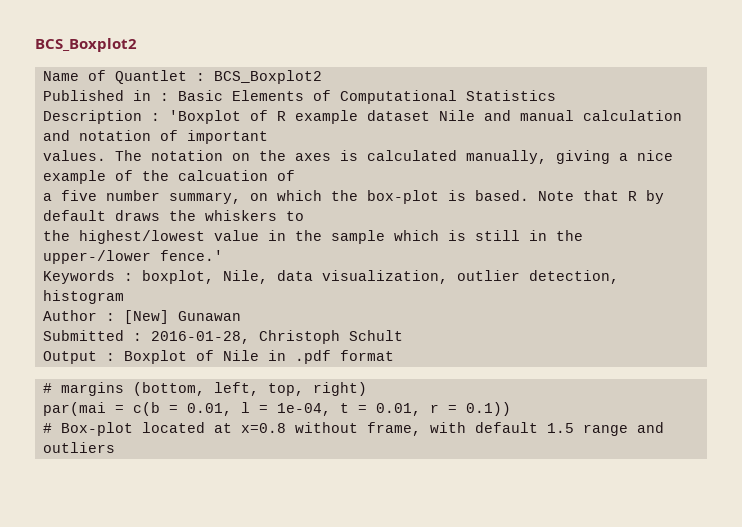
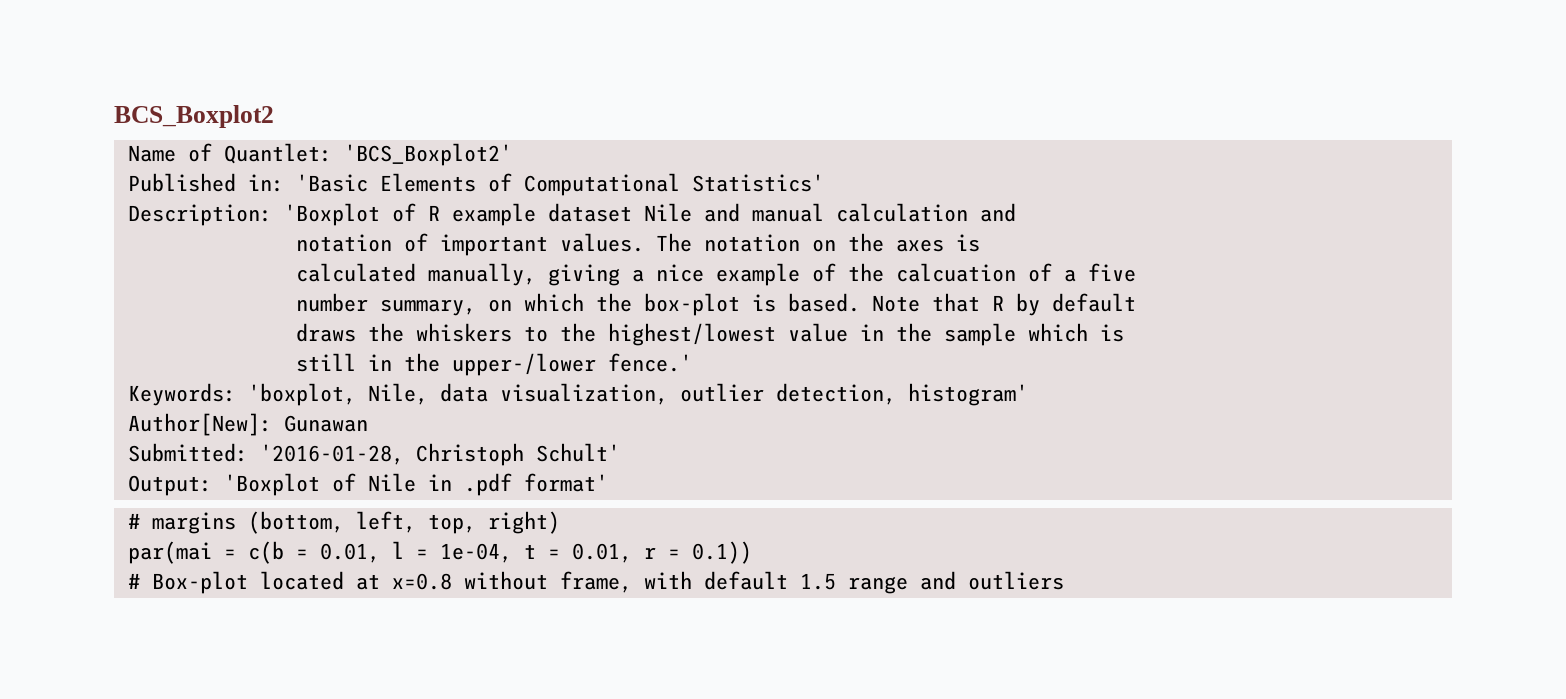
[115,70,323,84] [43,90,557,104] [43,110,161,124] Quantlet : BCS_Boxplot2 // Published in : Basic Elements of Computational Statistics // Description : -> [223,143,512,166] [127,173,824,196] [127,204,272,226] Quantlet: 'BCS_Boxplot2' // Published in: 'Basic Elements of Computational Statistics' // Description:
(71, 135) none -> (1016, 212) //
(269, 137) // -> (548, 245) none
(359, 155) none -> (980, 243) //
(296, 175) // -> (1052, 272) none
(98, 195) none -> (1136, 272) //
(107, 215) none -> (1136, 302) //
(305, 216) // -> (548, 334) none
(467, 235) none -> (1124, 333) //
[43,270,215,284] Keywords : boxplot, -> [127,383,356,406] Keywords: 'boxplot,
[43,290,125,304] [43,310,242,324] [43,330,404,344] [43,350,188,364] histogram // Author : [New] Gunawan // Submitted : 2016-01-28, Christoph Schult // Output : Boxplot -> [907,383,1028,406] [127,413,368,436] [127,443,620,466] [127,473,320,496] histogram' // Author[New]: Gunawan // Submitted: '2016-01-28, Christoph Schult' // Output: 'Boxplot
[340,350,395,361] format -> [523,473,608,492] format'

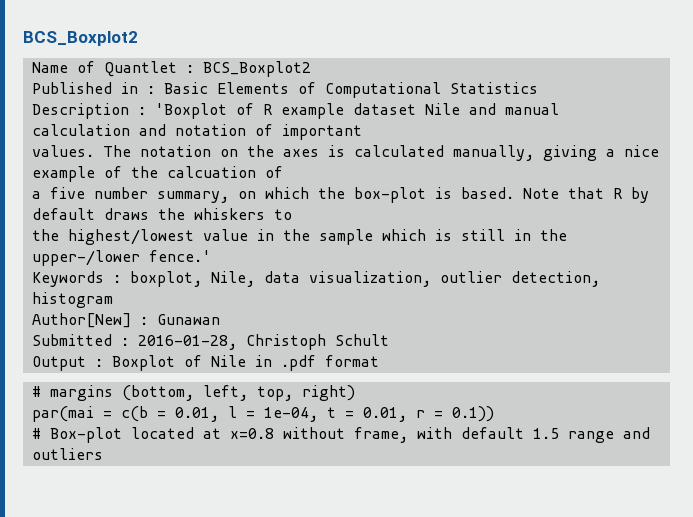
[223,143,512,166] [127,173,824,196] [127,204,272,226] Quantlet: 'BCS_Boxplot2' // Published in: 'Basic Elements of Computational Statistics' // Description: -> [104,61,312,77] [32,82,539,98] [32,103,147,119] Quantlet : BCS_Boxplot2 // Published in : Basic Elements of Computational Statistics // Description :
(1016, 212) // -> (167, 130) none
(548, 245) none -> (363, 132) //
(980, 243) // -> (346, 151) none
(1052, 272) none -> (284, 172) //
(1136, 272) // -> (86, 193) none
(1136, 302) // -> (96, 214) none
(548, 334) none -> (293, 214) //
(1124, 333) // -> (453, 235) none
[127,383,356,406] Keywords: 'boxplot, -> [32,271,203,287] Keywords : boxplot,
[907,383,1028,406] [127,413,368,436] [127,443,620,466] [127,473,320,496] histogram' // Author[New]: Gunawan // Submitted: '2016-01-28, Christoph Schult' // Output: 'Boxplot -> [32,292,114,308] [32,313,221,328] [32,334,390,350] [32,355,176,371] histogram // Author[New] : Gunawan // Submitted : 2016-01-28, Christoph Schult // Output : Boxplot
[523,473,608,492] format' -> [325,355,380,367] format

